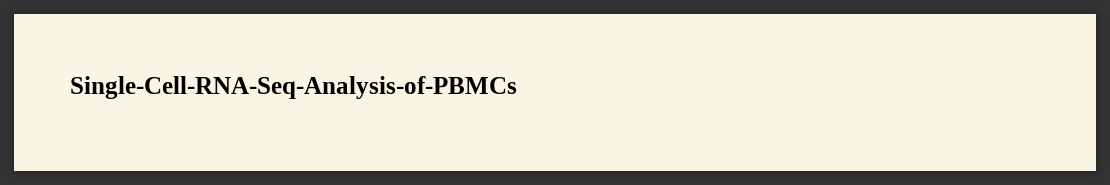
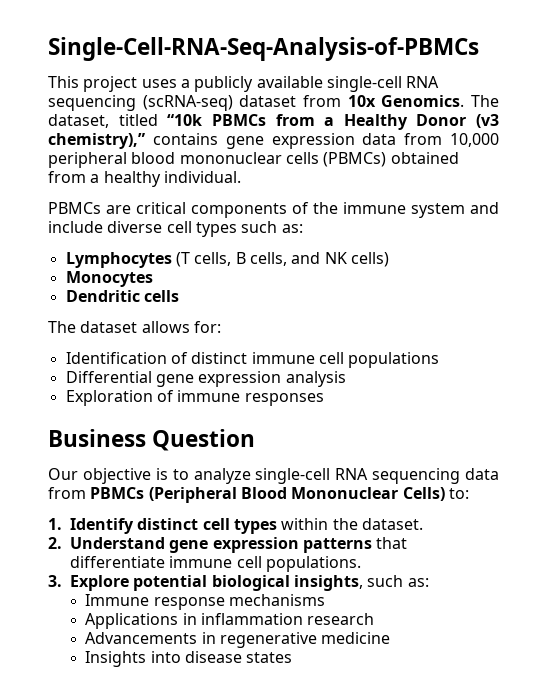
(517, 87) none -> [48,76,440,92] [48,95,500,111] [48,114,499,130] [48,133,499,149] [48,152,459,168] [48,171,241,187] [48,202,499,218] [48,221,303,237] [65,252,389,268] [65,271,153,287] [65,290,179,302] [48,321,221,333] [65,352,440,368] [65,371,346,387] [65,390,324,406] [48,429,256,451] [48,468,499,484] [48,487,469,503] [48,518,423,534] [48,537,408,553] [70,556,361,572] [48,575,429,591] [85,594,325,610] [85,613,375,629] [85,632,391,648] [85,651,293,667] // This project uses a publicly available single-cell RNA sequencing (scRNA-seq) dataset from 10x Genomics. The dataset, titled “10k PBMCs from a Healthy Donor (v3 chemistry),” contains gene expression data from 10,000 peripheral blood mononuclear cells (PBMCs) obtained from a healthy individual. // PBMCs are critical components of the immune system and include diverse cell types such as: // Lymphocytes (T cells, B cells, and NK cells) // Monocytes // Dendritic cells // The dataset allows for: // Identification of distinct immune cell populations // Differential gene expression analysis // Exploration of immune responses // Business Question // Our objective is to analyze single-cell RNA sequencing data from PBMCs (Peripheral Blood Mononuclear Cells) to: // 1. Identify distinct cell types within the dataset. // 2. Understand gene expression patterns that differentiate immune cell populations. // 3. Explore potential biological insights, such as: // Immune response mechanisms // Applications in inflammation research // Advancements in regenerative medicine // Insights into disease states

